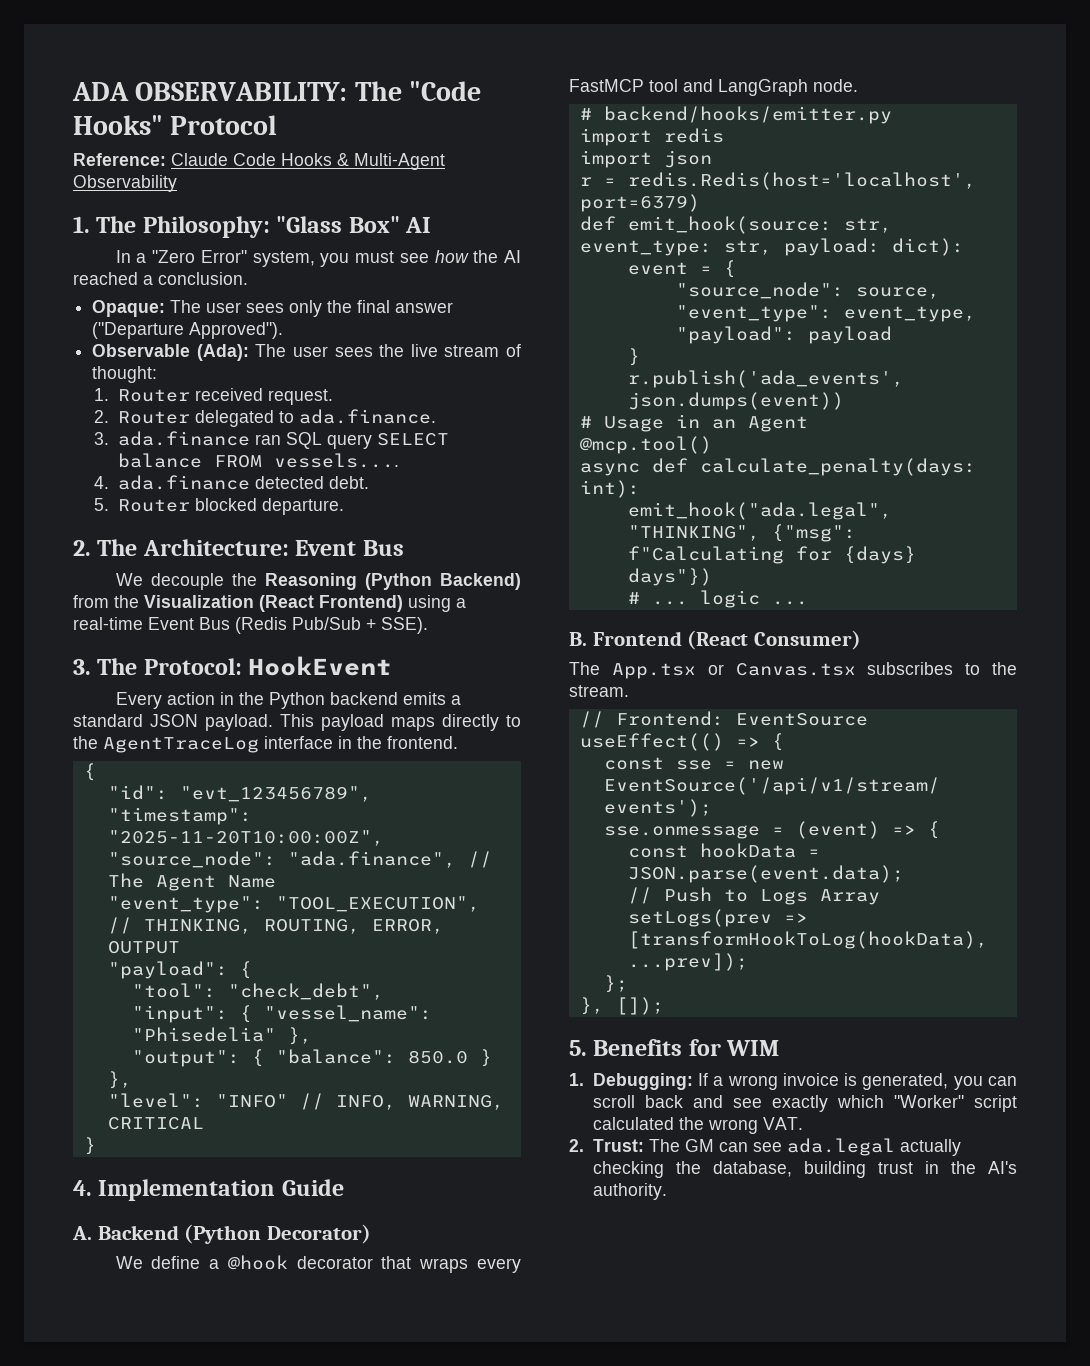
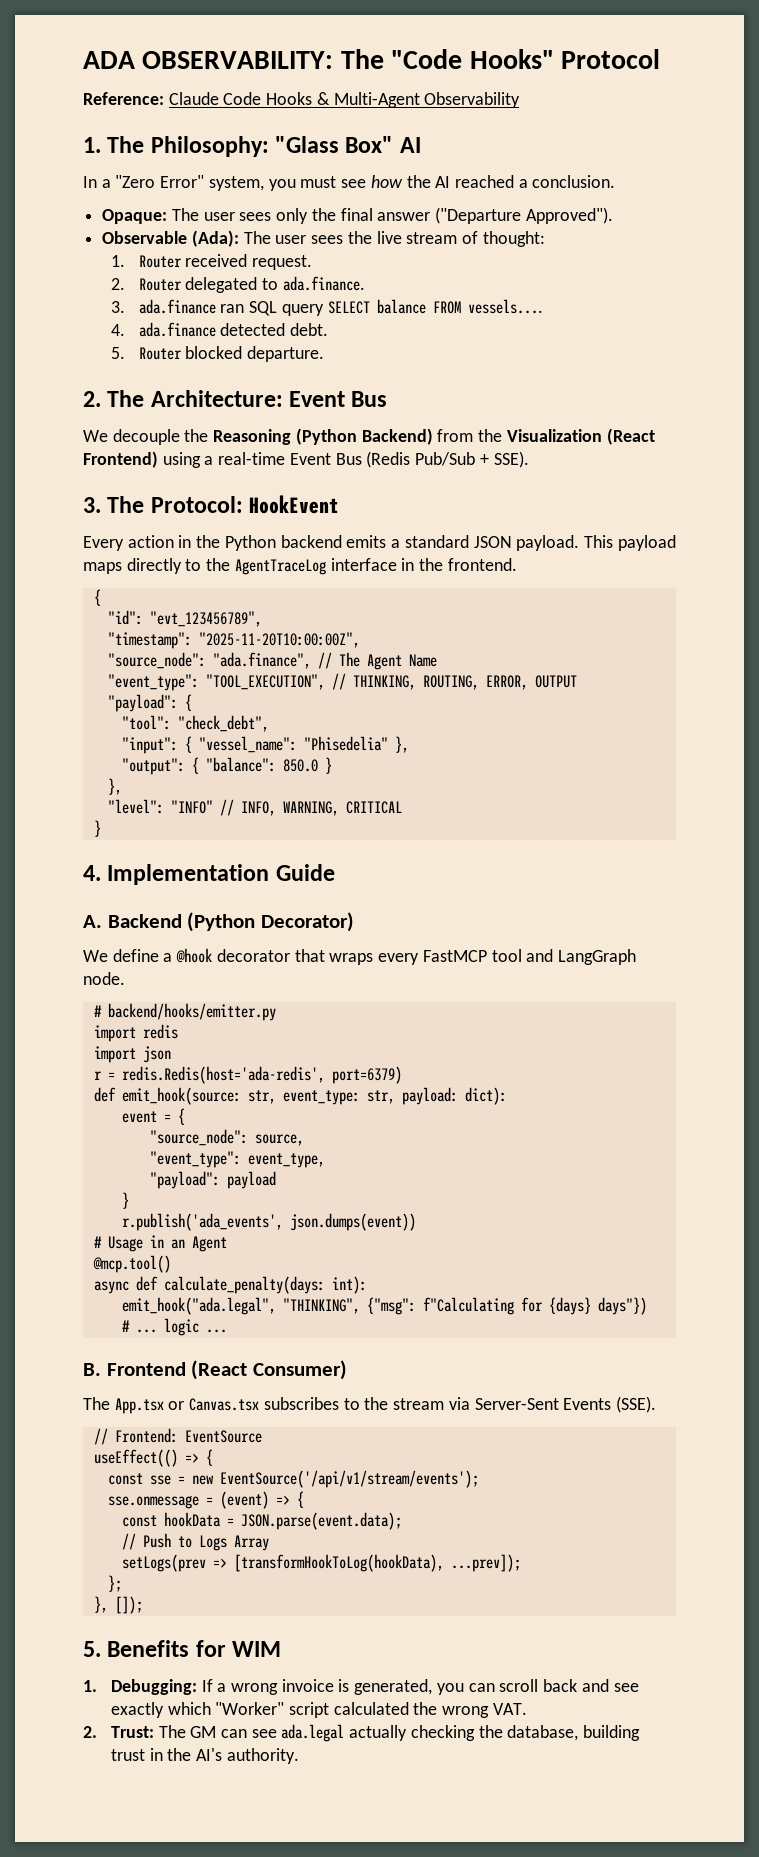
[627,172,976,190] redis.Redis(host='localhost', -> [121,1066,325,1084] redis.Redis(host='ada-redis',
[569,685,629,697] stream. -> [393,1396,656,1413] stream via Server-Sent Events (SSE).

